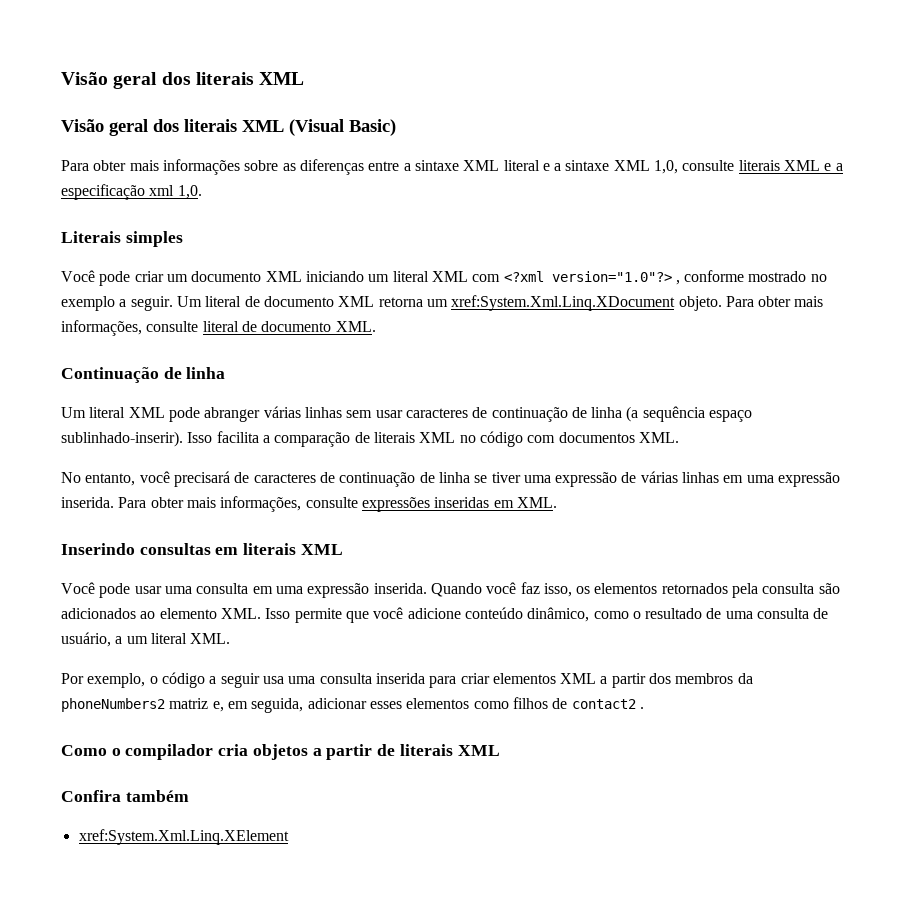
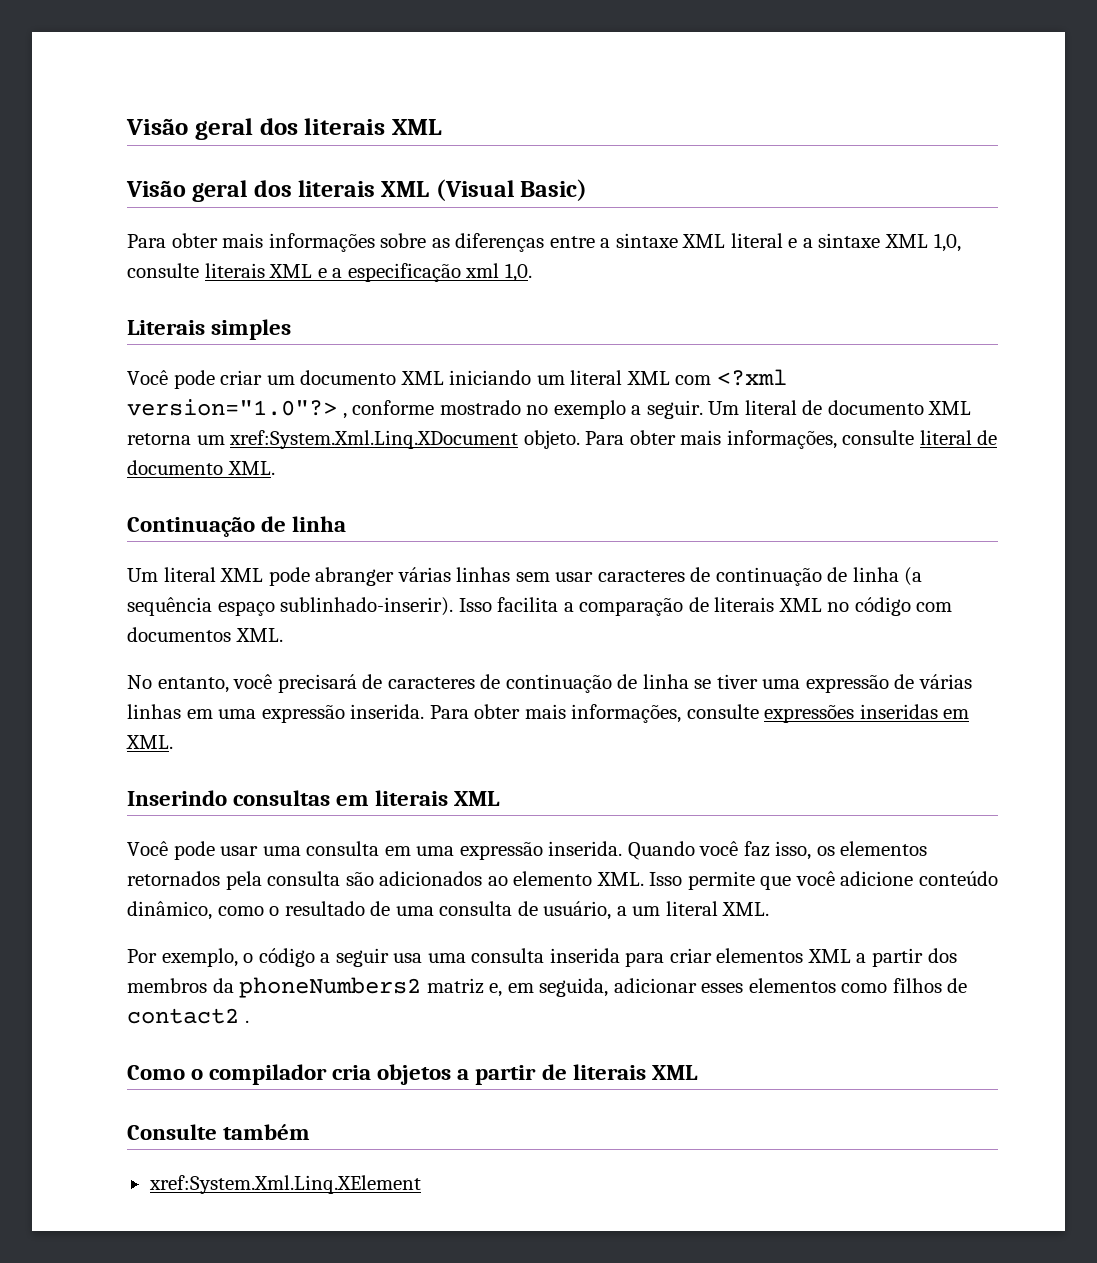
[61,790,121,802] Confira -> [127,1124,217,1140] Consulte

